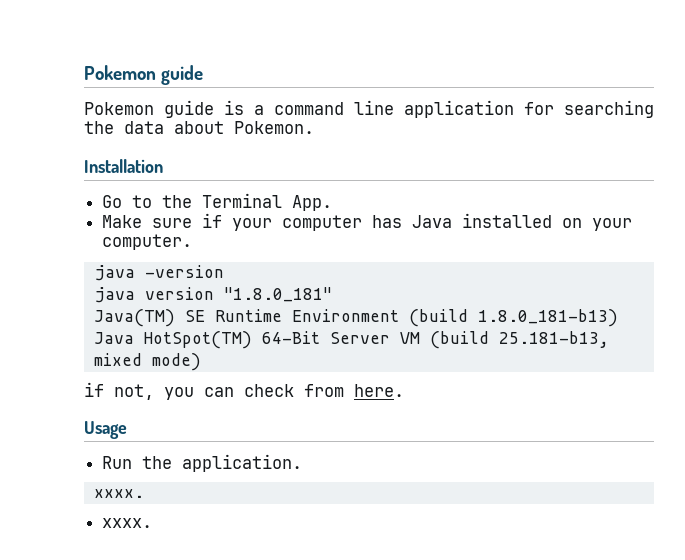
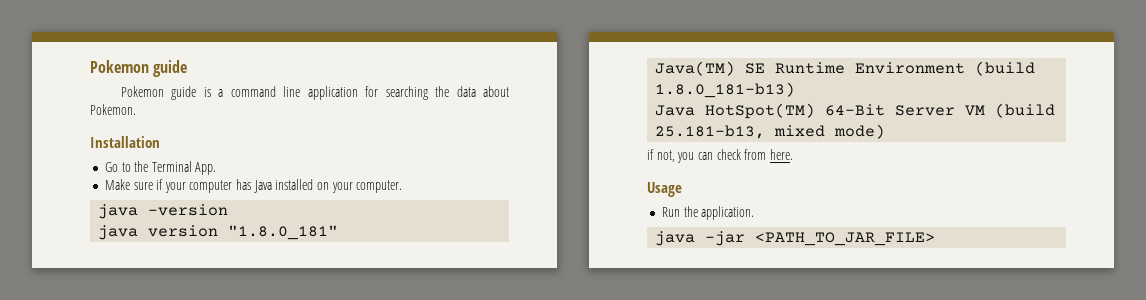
[93,489,144,498] [102,518,153,528] xxxx. // xxxx. -> [655,231,936,246] java -jar <PATH_TO_JAR_FILE>

